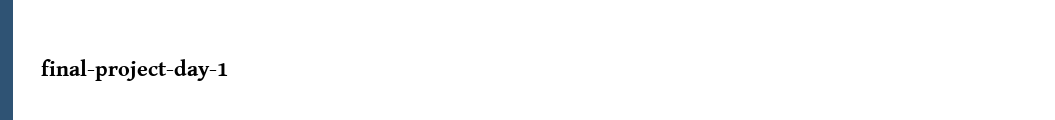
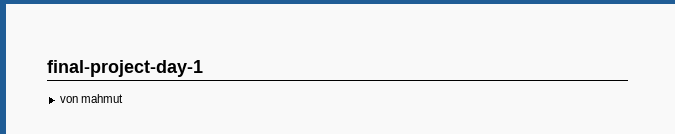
(228, 70) none -> [59,94,123,103] // von mahmut

